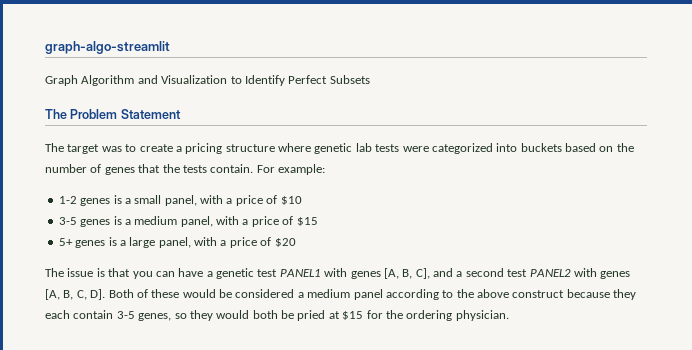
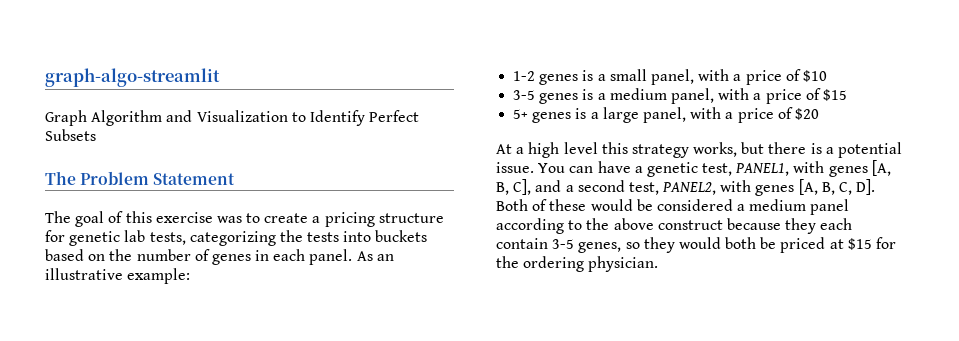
[67,144,100,154] target -> [75,211,213,227] goal of this exercise
[278,143,311,152] where -> [45,230,65,242] for
[375,143,493,154] tests were categorized -> [149,230,340,246] tests, categorizing the tests
[138,164,275,173] that the tests contain. For -> [255,249,394,265] [45,268,123,280] in each panel. As an illustrative
[45,268,153,279] The issue is that you -> [496,142,903,158] [496,162,566,173] At a high level this strategy works, but there is a potential issue. You
[257,269,321,277] test PANEL1 -> [702,163,790,176] test, PANEL1,
[507,269,571,277] test PANEL2 -> [628,182,717,195] test, PANEL2,
[297,310,326,321] pried -> [780,237,826,253] priced

